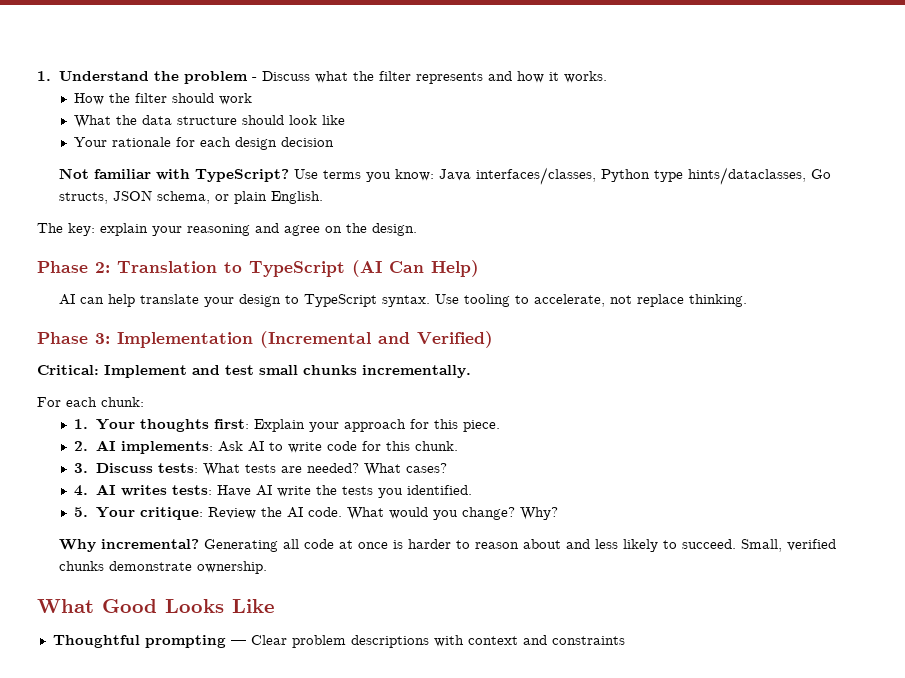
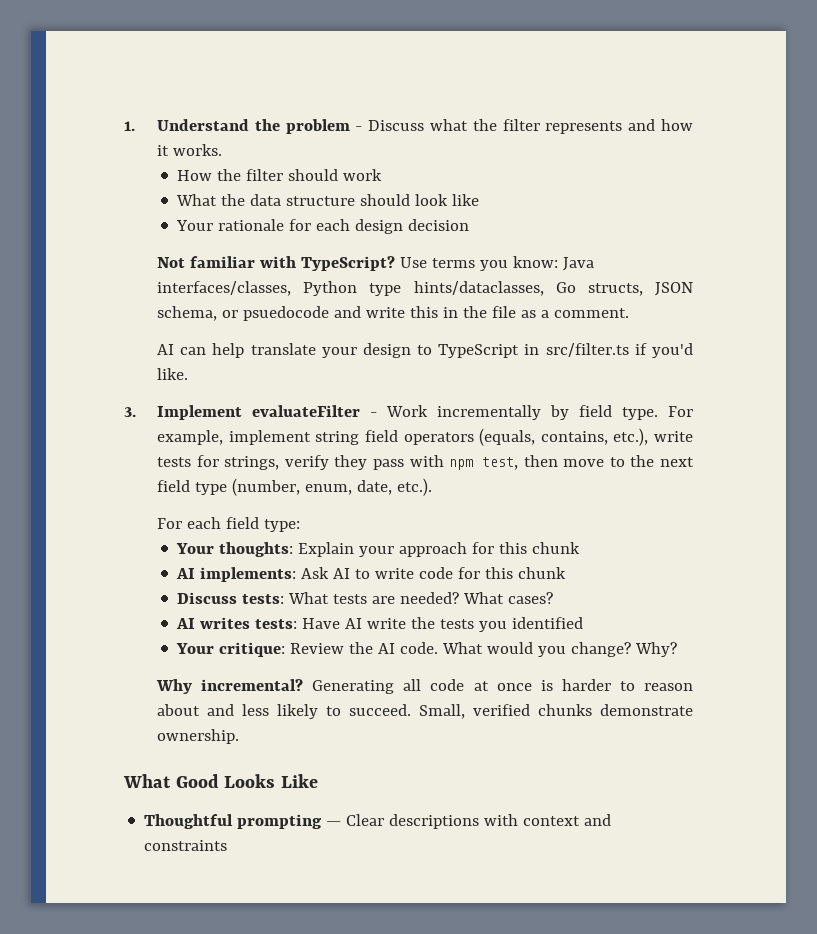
[233,191,323,204] [37,223,417,236] [37,260,479,277] plain English. // The key: explain your reasoning and agree on the design. // Phase 2: Translation to TypeScript (AI Can Help) -> [243,306,630,321] psuedocode and write this in the file as a comment.
[381,294,747,307] [37,331,493,348] [37,365,471,378] [37,397,144,407] [74,419,249,432] syntax. Use tooling to accelerate, not replace thinking. // Phase 3: Implementation (Incremental and Verified) // Critical: Implement and test small chunks incrementally. // For each chunk: // 1. Your thoughts first: -> [524,343,693,358] [157,368,189,380] [124,405,694,420] [157,428,693,446] [157,455,695,470] [157,478,433,496] [157,517,301,532] [176,542,294,557] in src/filter.ts if you'd like. // 3. Implement evaluateFilter - Work incrementally by field type. For example, implement string field operators (equals, contains, etc.), write tests for strings, verify they pass with npm test, then move to the next field type (number, enum, date, etc.). // For each field type: // Your thoughts:
[462,420,500,432] [74,441,89,451] piece. // 2. -> [532,542,581,554] chunk //
[414,441,458,451] [74,463,89,473] chunk. // 3. -> [518,567,567,579] chunk //
[74,485,89,496] 4. -> (554, 598) none
[406,485,472,495] [74,507,89,517] identified. // 5. -> [512,617,584,629] identified //
[291,635,346,648] problem -> (385, 820) none

